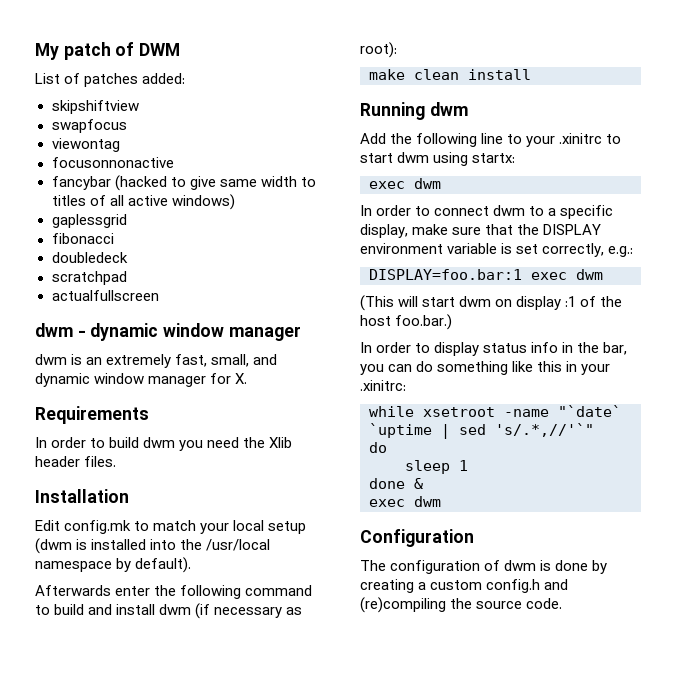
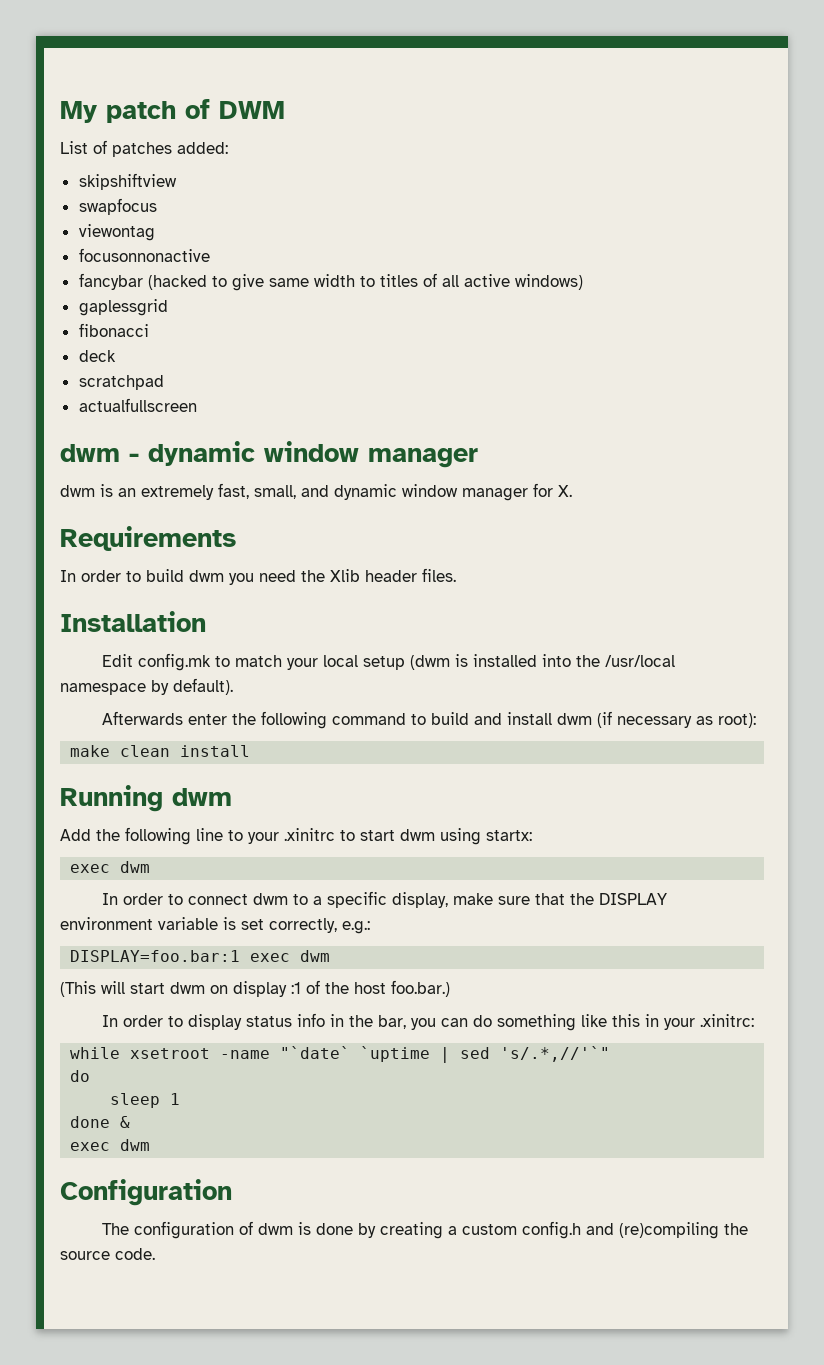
[51,252,128,263] doubledeck -> [78,350,116,362] deck

